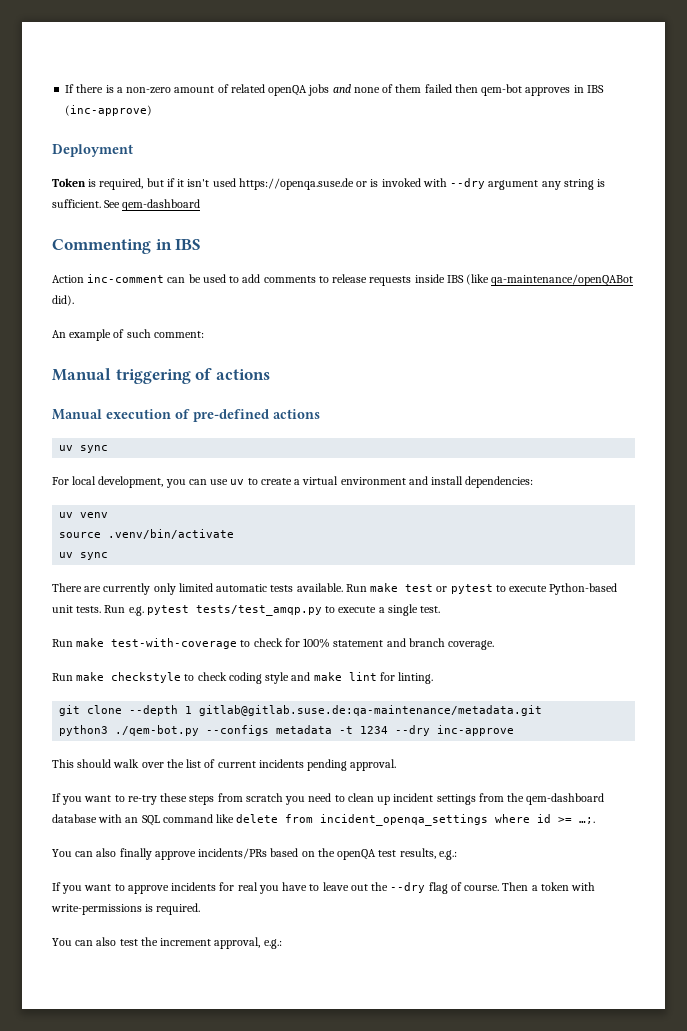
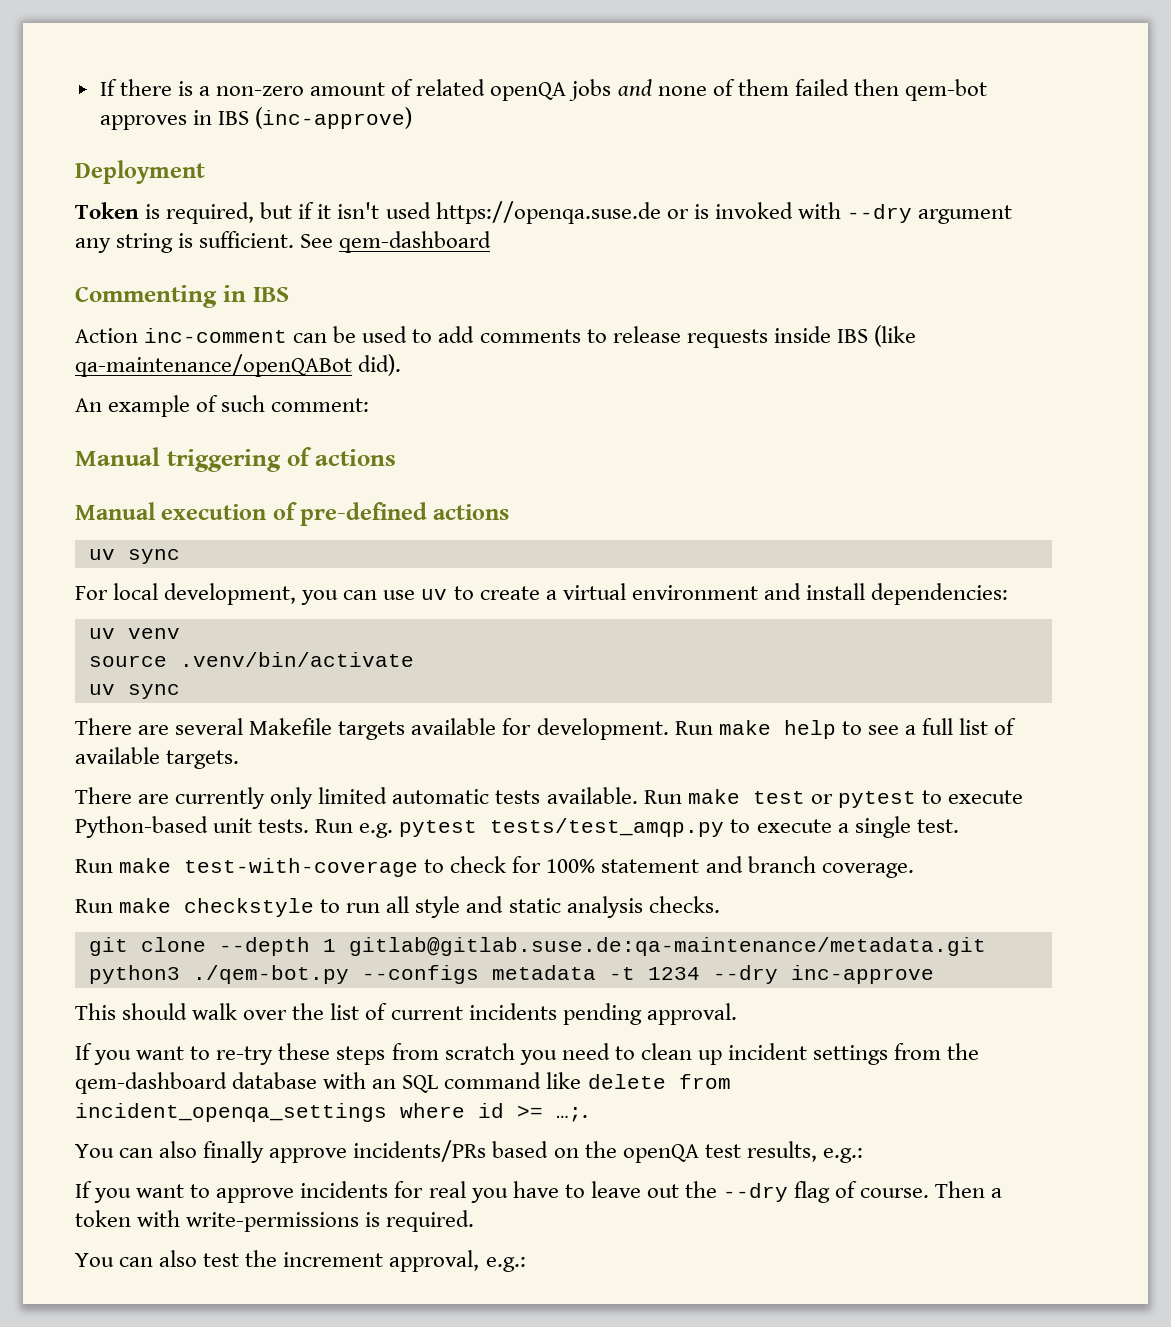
(109, 556) none -> [75,718,1017,740] [75,747,240,769] // There are several Makefile targets available for development. Run make help to see a full list of available targets.
[197,672,434,684] check coding style and make lint for linting. -> [346,896,720,918] run all style and static analysis checks.

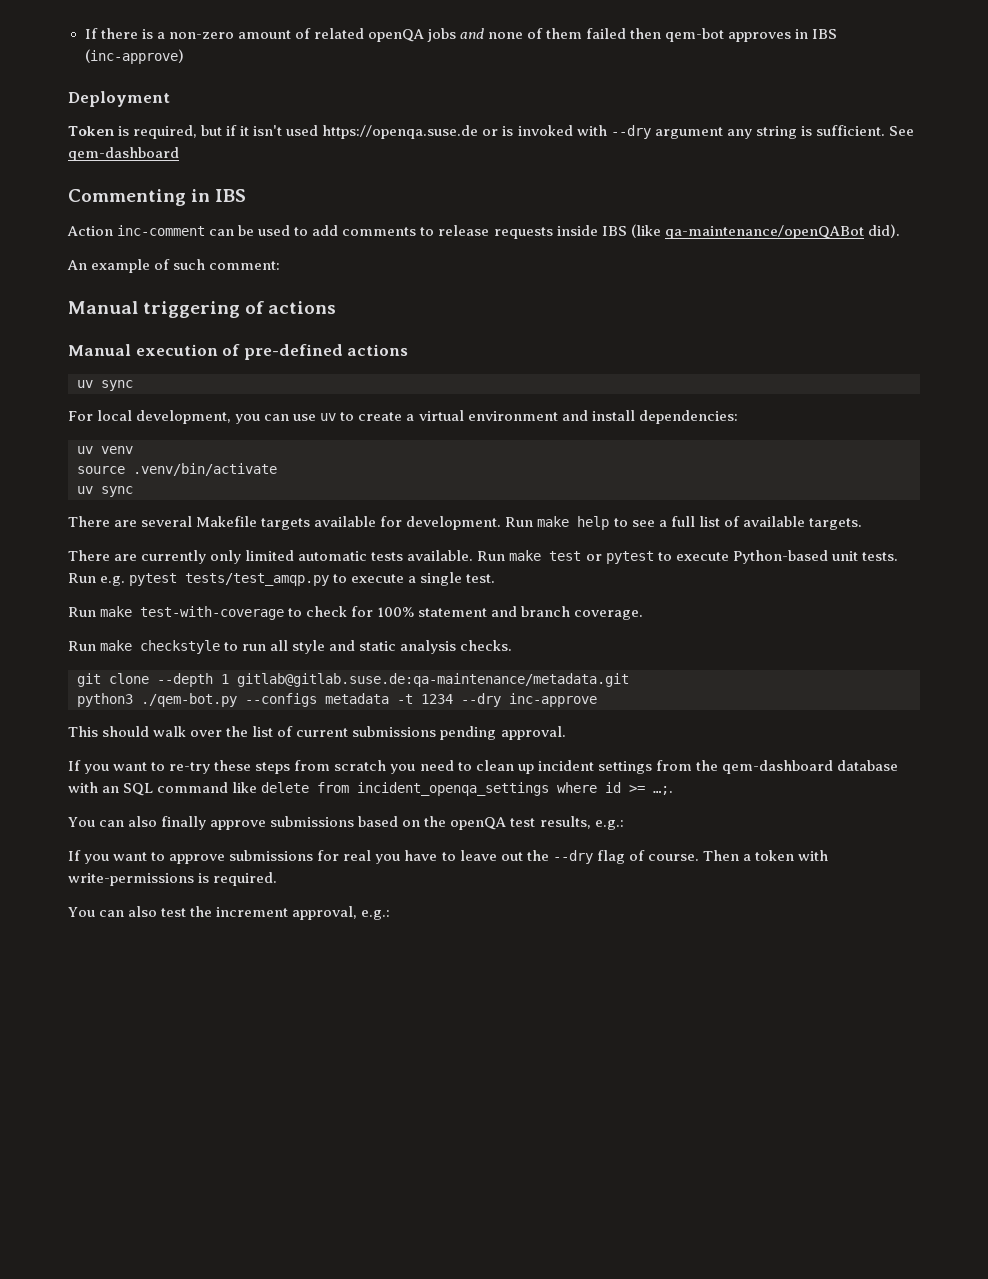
[468,1003,557,1020] incidents -> [352,726,437,737] submissions
[353,1140,487,1162] incidents/PRs -> [270,816,355,827] submissions
[300,1181,389,1198] incidents -> [229,850,314,861] submissions

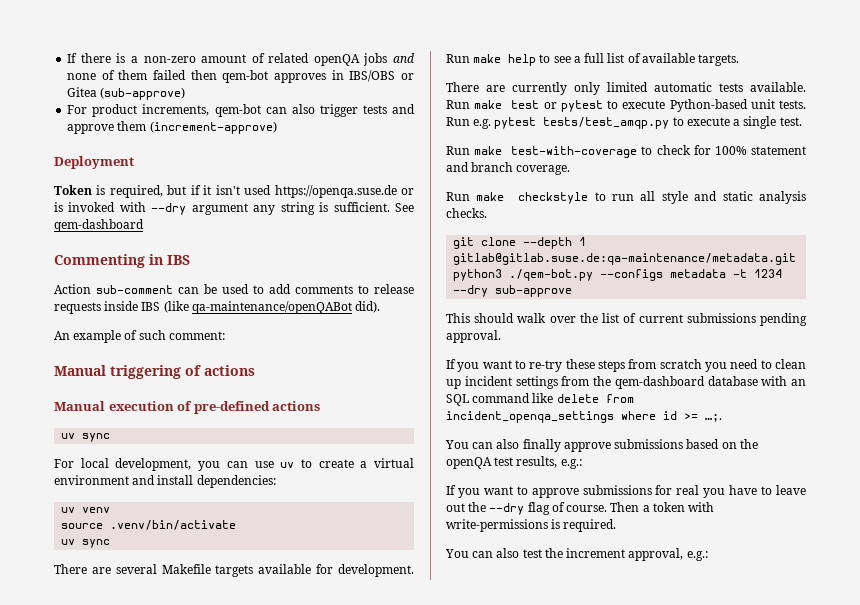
[812,29,838,39] [84,49,184,64] IBS (inc-approve) -> [349,70,414,82] [67,87,186,100] [67,104,416,117] [67,121,277,134] IBS/OBS or Gitea (sub-approve) // For product increments, qem-bot can also trigger tests and approve them (increment-approve)
[117,225,206,236] inc-comment -> [96,285,173,294] sub-comment
[509,693,597,707] inc-approve -> [495,285,573,297] sub-approve

